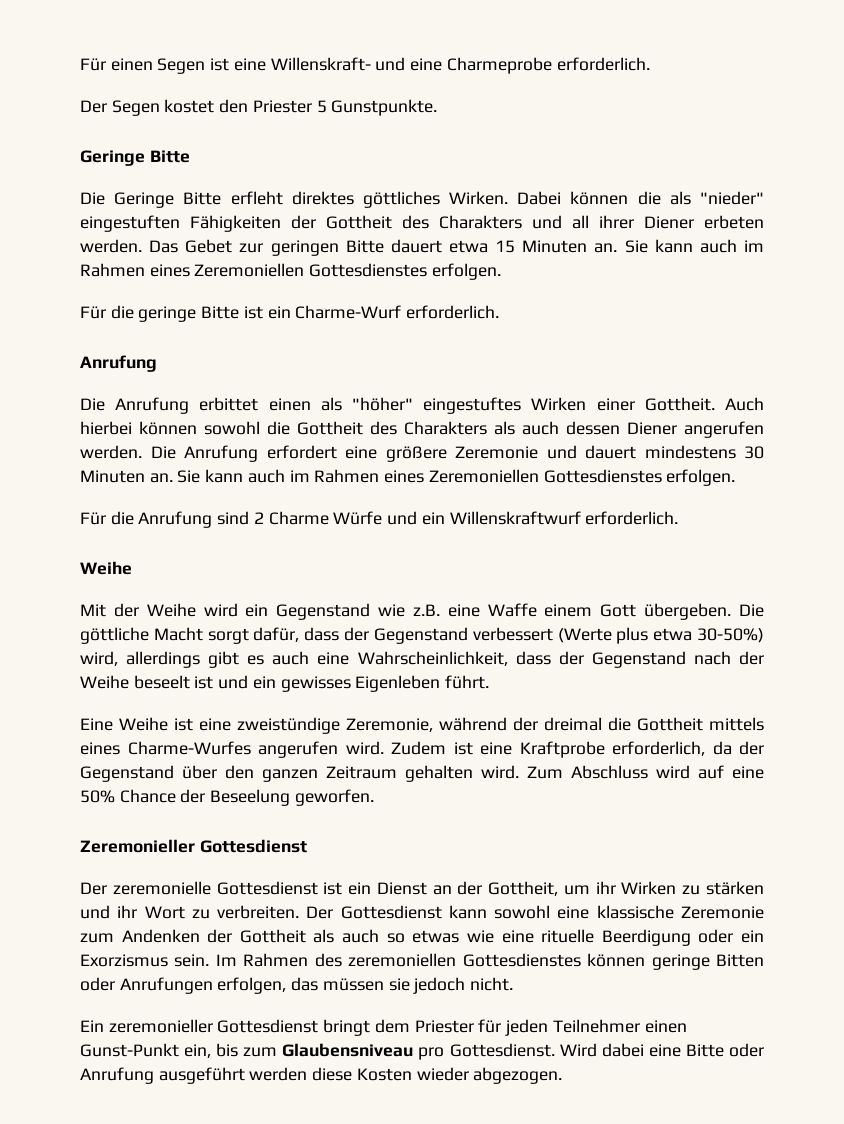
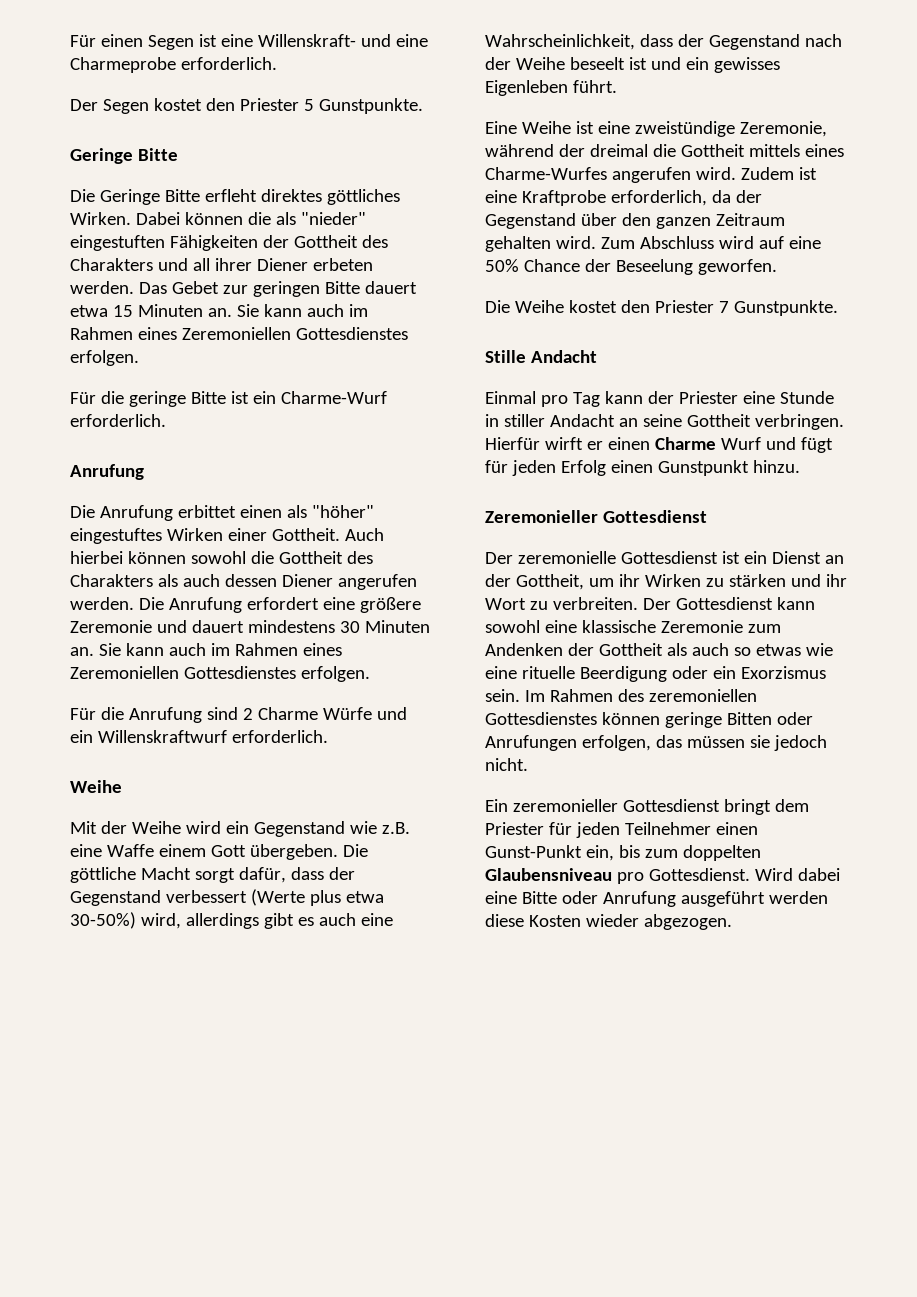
(374, 797) none -> [485,300,838,316] [485,350,597,363] [485,391,834,407] [485,414,844,430] [485,437,833,453] [485,460,800,476] // Die Weihe kostet den Priester 7 Gunstpunkte. // Stille Andacht // Einmal pro Tag kann der Priester eine Stunde in stiller Andacht an seine Gottheit verbringen. Hierfür wirft er einen Charme Wurf und fügt für jeden Erfolg einen Gunstpunkt hinzu.
(278, 1052) none -> [682,845,761,861] doppelten

